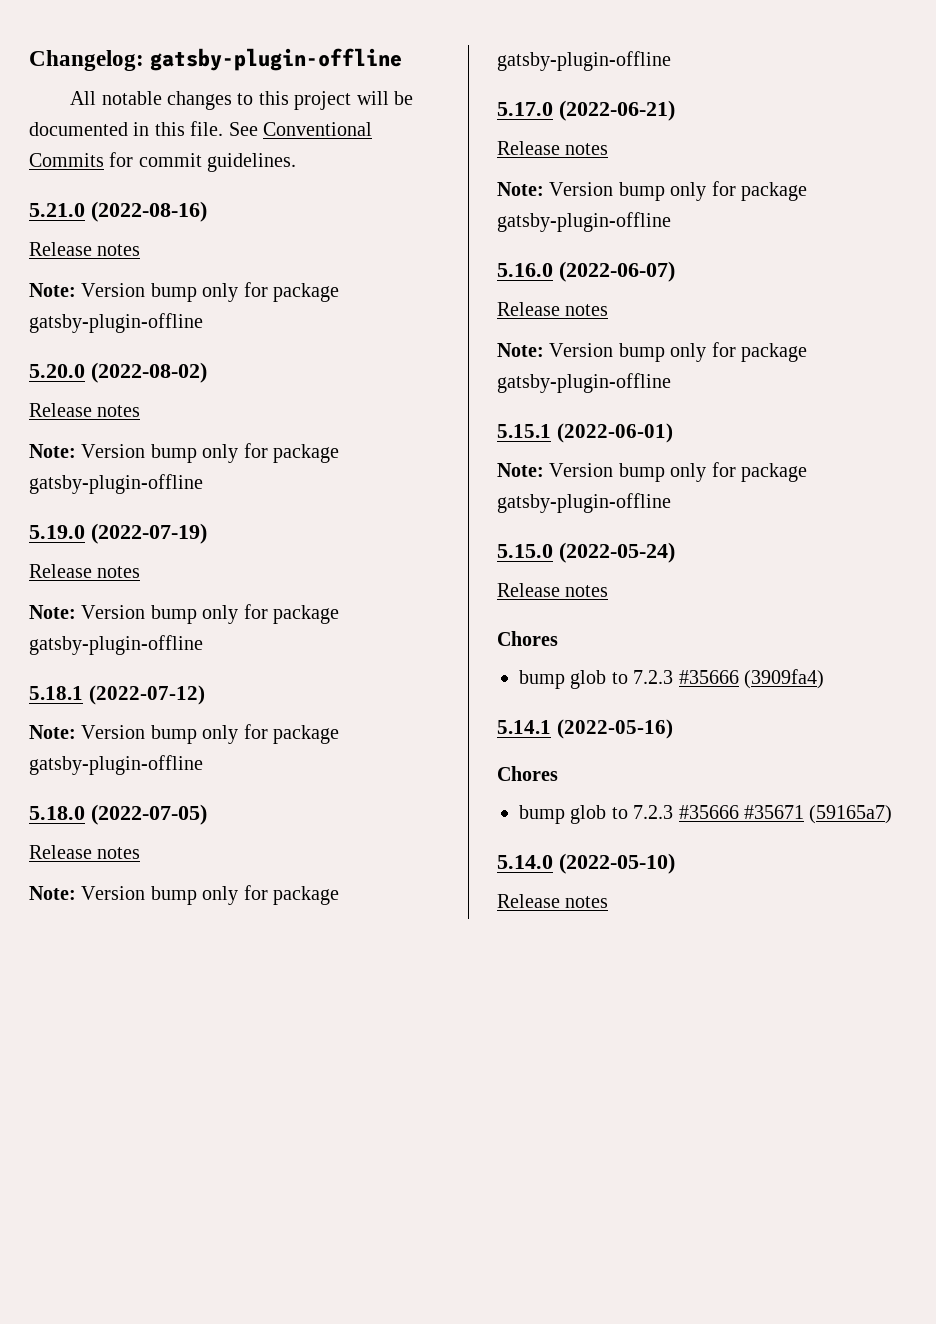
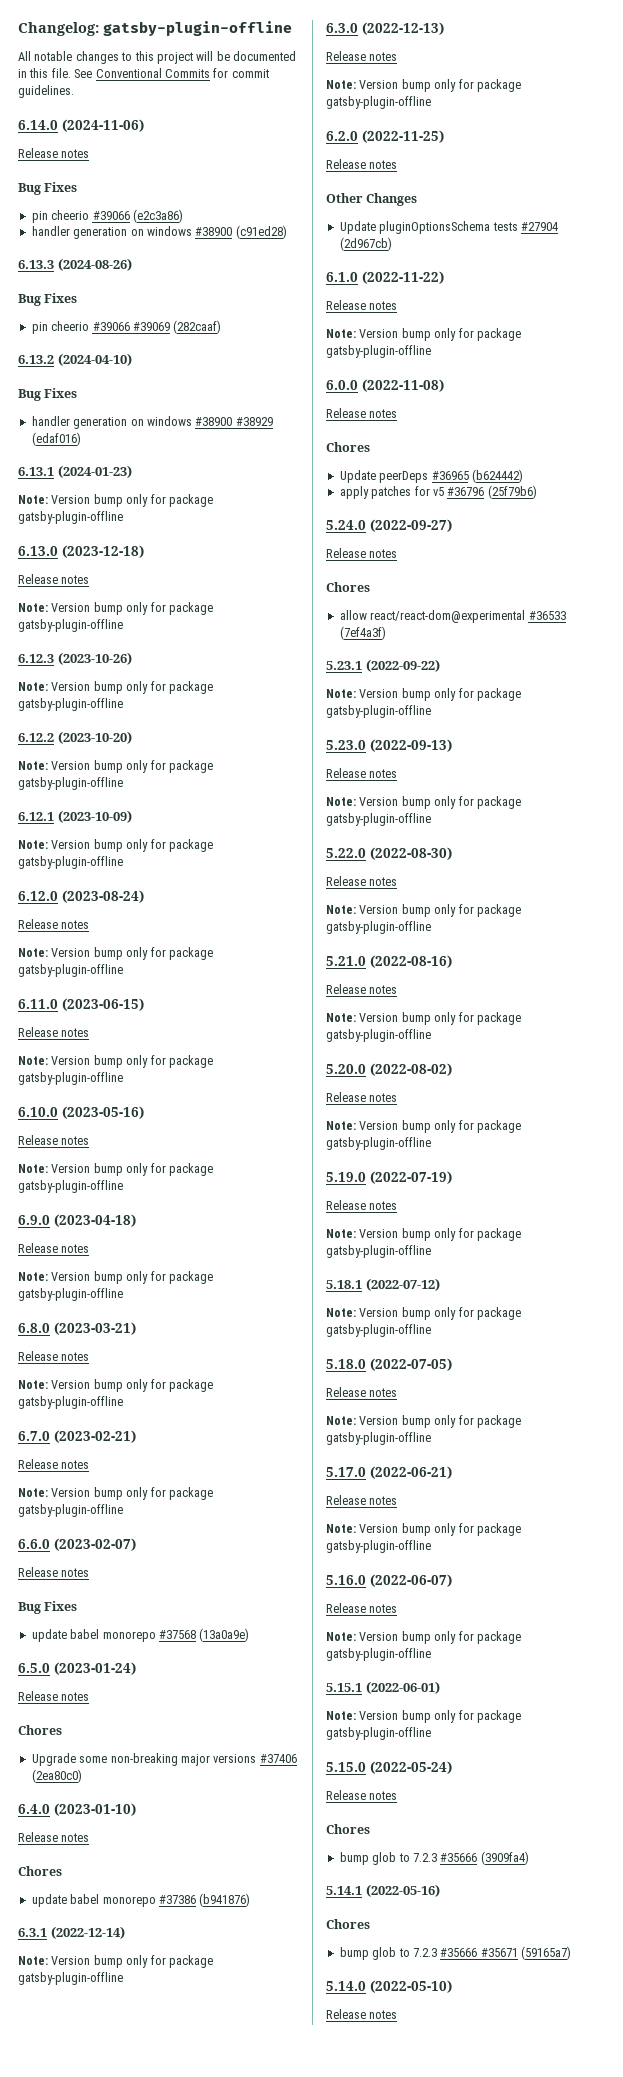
(297, 162) none -> [18,119,144,132] [18,148,90,158] [18,182,78,195] [31,209,183,223] [31,225,287,239] [18,258,132,271] [18,293,78,306] [31,320,222,334] [18,353,132,366] [18,388,78,401] [31,416,273,429] [31,432,81,446] [18,465,132,478] [18,494,213,507] [18,511,123,524] [18,545,144,558] [18,574,90,584] [18,602,213,615] [18,619,123,632] [18,652,132,665] [18,681,213,694] [18,698,123,711] [18,731,132,744] [18,760,213,773] [18,777,123,790] [18,810,132,823] [18,839,213,852] [18,856,123,869] [18,890,144,903] [18,919,90,929] [18,947,213,960] [18,964,123,977] [18,998,144,1011] [18,1027,90,1037] [18,1055,213,1068] [18,1072,123,1085] [18,1106,144,1119] [18,1135,90,1145] [18,1163,213,1176] [18,1180,123,1193] [18,1214,136,1227] [18,1243,90,1253] [18,1271,213,1284] [18,1288,123,1301] [18,1322,136,1335] [18,1351,90,1361] [18,1379,213,1392] [18,1396,123,1409] [18,1430,136,1443] [18,1459,90,1469] [18,1487,213,1500] [18,1504,123,1517] [18,1538,136,1551] [18,1567,90,1577] [18,1601,78,1614] [31,1628,250,1642] [18,1662,136,1675] [18,1691,90,1701] [18,1725,62,1735] [31,1753,297,1766] [31,1769,82,1783] [18,1803,136,1816] [18,1832,90,1842] [18,1866,62,1876] [31,1893,251,1907] [18,1926,125,1939] [18,1955,213,1968] [18,1972,123,1985] [326,22,444,35] [326,51,398,61] [326,79,521,92] [326,96,431,109] [326,130,444,143] [326,159,398,169] [326,193,418,206] [339,221,558,234] [339,237,392,251] [326,271,444,284] [326,300,398,310] [326,328,521,341] [326,345,431,358] [326,379,444,392] [326,408,398,418] [326,442,370,452] [339,469,523,483] [339,485,537,499] [326,519,452,532] [326,548,398,558] [326,582,370,592] [339,610,566,623] [339,626,386,640] [326,659,440,672] [326,688,521,701] [326,705,431,718] [326,739,452,752] [326,768,398,778] [326,796,521,809] [326,813,431,826] [326,847,452,860] [326,876,398,886] [326,904,521,917] [326,921,431,934] // 6.14.0 (2024-11-06) // Release notes // Bug Fixes // pin cheerio #39066 (e2c3a86) // handler generation on windows #38900 (c91ed28) // 6.13.3 (2024-08-26) // Bug Fixes // pin cheerio #39066 #39069 (282caaf) // 6.13.2 (2024-04-10) // Bug Fixes // handler generation on windows #38900 #38929 (edaf016) // 6.13.1 (2024-01-23) // Note: Version bump only for package gatsby-plugin-offline // 6.13.0 (2023-12-18) // Release notes // Note: Version bump only for package gatsby-plugin-offline // 6.12.3 (2023-10-26) // Note: Version bump only for package gatsby-plugin-offline // 6.12.2 (2023-10-20) // Note: Version bump only for package gatsby-plugin-offline // 6.12.1 (2023-10-09) // Note: Version bump only for package gatsby-plugin-offline // 6.12.0 (2023-08-24) // Release notes // Note: Version bump only for package gatsby-plugin-offline // 6.11.0 (2023-06-15) // Release notes // Note: Version bump only for package gatsby-plugin-offline // 6.10.0 (2023-05-16) // Release notes // Note: Version bump only for package gatsby-plugin-offline // 6.9.0 (2023-04-18) // Release notes // Note: Version bump only for package gatsby-plugin-offline // 6.8.0 (2023-03-21) // Release notes // Note: Version bump only for package gatsby-plugin-offline // 6.7.0 (2023-02-21) // Release notes // Note: Version bump only for package gatsby-plugin-offline // 6.6.0 (2023-02-07) // Release notes // Bug Fixes // update babel monorepo #37568 (13a0a9e) // 6.5.0 (2023-01-24) // Release notes // Chores // Upgrade some non-breaking major versions #37406 (2ea80c0) // 6.4.0 (2023-01-10) // Release notes // Chores // update babel monorepo #37386 (b941876) // 6.3.1 (2022-12-14) // Note: Version bump only for package gatsby-plugin-offline // 6.3.0 (2022-12-13) // Release notes // Note: Version bump only for package gatsby-plugin-offline // 6.2.0 (2022-11-25) // Release notes // Other Changes // Update pluginOptionsSchema tests #27904 (2d967cb) // 6.1.0 (2022-11-22) // Release notes // Note: Version bump only for package gatsby-plugin-offline // 6.0.0 (2022-11-08) // Release notes // Chores // Update peerDeps #36965 (b624442) // apply patches for v5 #36796 (25f79b6) // 5.24.0 (2022-09-27) // Release notes // Chores // allow react/react-dom@experimental #36533 (7ef4a3f) // 5.23.1 (2022-09-22) // Note: Version bump only for package gatsby-plugin-offline // 5.23.0 (2022-09-13) // Release notes // Note: Version bump only for package gatsby-plugin-offline // 5.22.0 (2022-08-30) // Release notes // Note: Version bump only for package gatsby-plugin-offline

